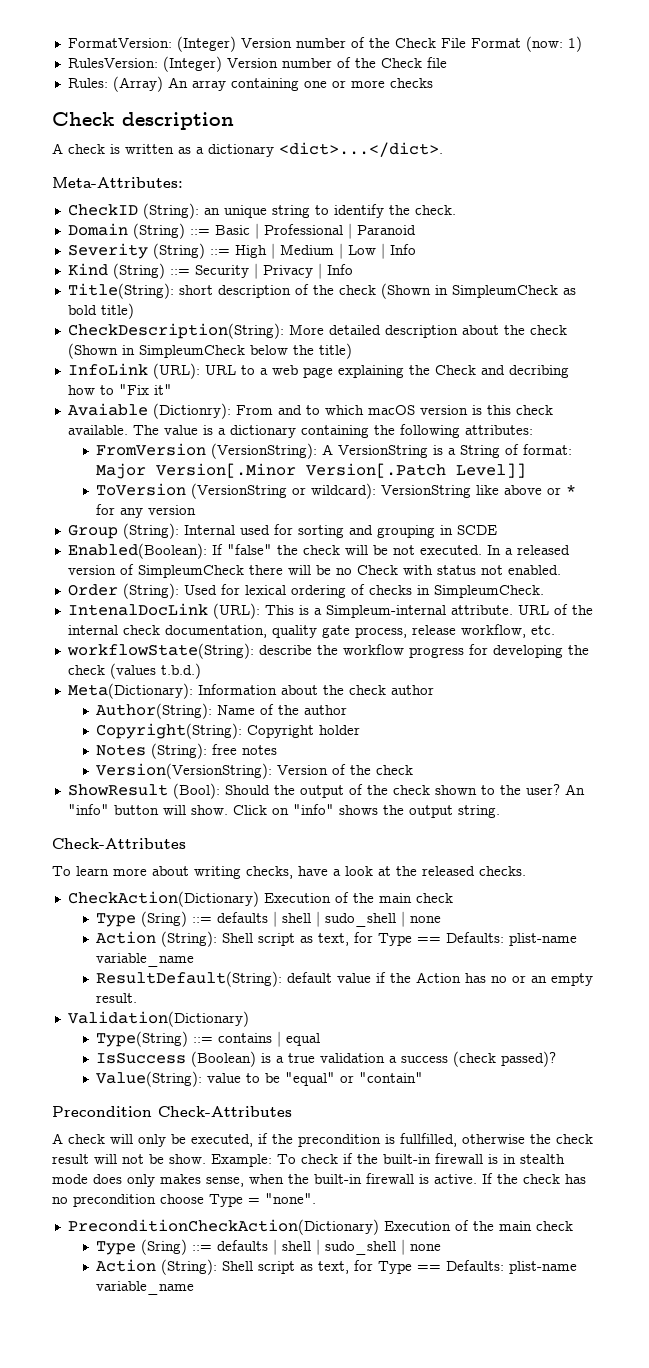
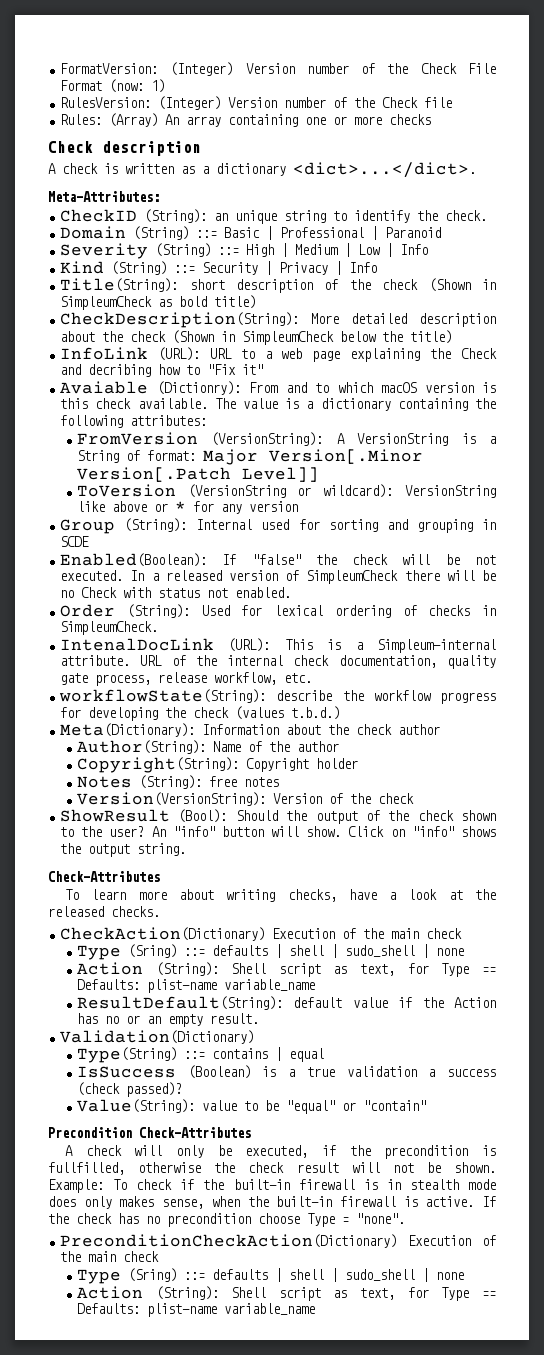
[169,1154,206,1164] show. -> [454,1162,496,1173] shown.

